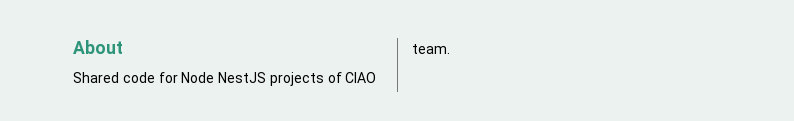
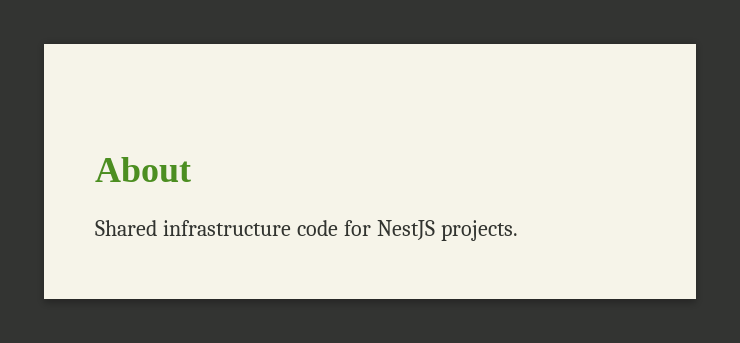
(119, 77) none -> [162,220,291,236] infrastructure
[181,72,377,86] [412,44,450,54] Node NestJS projects of CIAO team. -> [376,220,518,241] NestJS projects.

